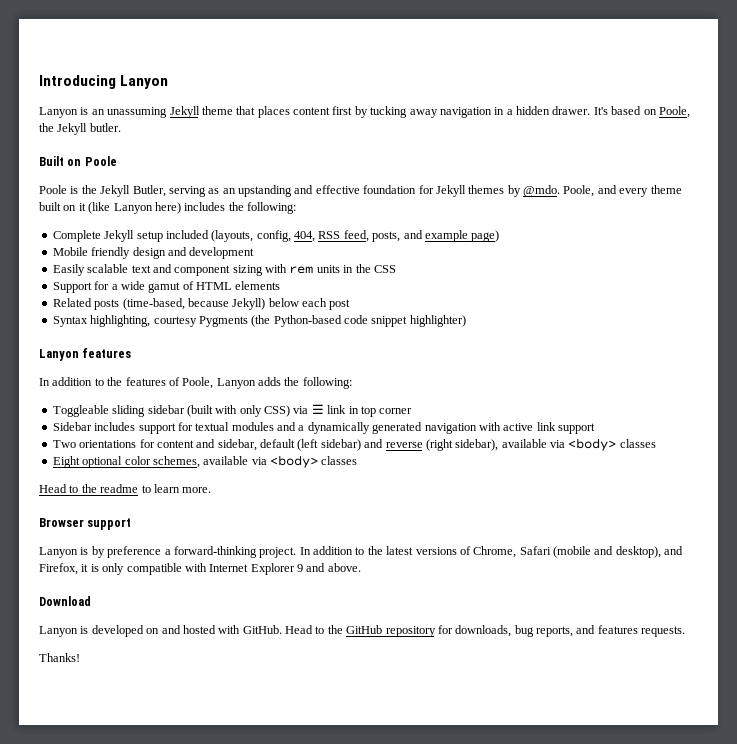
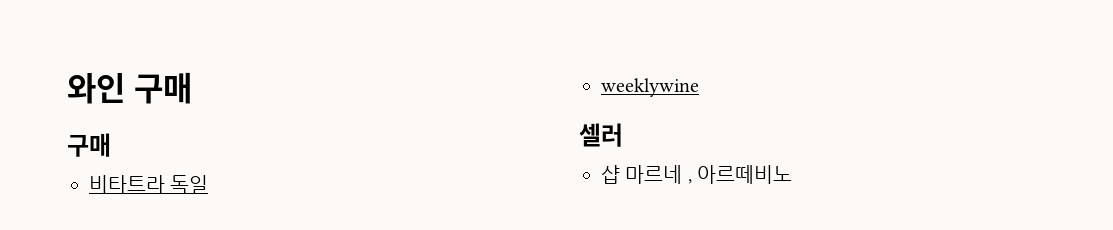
[39,75,169,89] [39,106,690,118] [39,123,121,135] [39,156,117,166] [39,185,682,197] [39,202,296,214] [52,230,500,242] [52,247,255,259] [52,264,396,276] [52,281,281,293] [52,298,351,310] [52,315,466,327] [39,348,132,361] [39,377,352,389] [52,404,413,417] [52,422,595,434] [52,438,656,451] [52,455,358,468] [39,484,212,493] [39,518,132,530] [39,546,684,558] [39,563,361,575] [39,596,91,606] [39,625,686,637] [39,653,80,662] Introducing Lanyon // Lanyon is an unassuming Jekyll theme that places content first by tucking away navigation in a hidden drawer. It's based on Poole, the Jekyll butler. // Built on Poole // Poole is the Jekyll Butler, serving as an upstanding and effective foundation for Jekyll themes by @mdo. Poole, and every theme built on it (like Lanyon here) includes the following: // Complete Jekyll setup included (layouts, config, 404, RSS feed, posts, and example page) // Mobile friendly design and development // Easily scalable text and component sizing with rem units in the CSS // Support for a wide gamut of HTML elements // Related posts (time-based, because Jekyll) below each post // Syntax highlighting, courtesy Pygments (the Python-based code snippet highlighter) // Lanyon features // In addition to the features of Poole, Lanyon adds the following: // Toggleable sliding sidebar (built with only CSS) via ☰ link in top corner // Sidebar includes support for textual modules and a dynamically generated navigation with active link support // Two orientations for content and sidebar, default (left sidebar) and reverse (right sidebar), available via <body> classes // Eight optional color schemes, available via <body> classes // Head to the readme to learn more. // Browser support // Lanyon is by preference a forward-thinking project. In addition to the latest versions of Chrome, Safari (mobile and desktop), and Firefox, it is only compatible with Internet Explorer 9 and above. // Download // Lanyon is developed on and hosted with GitHub. Head to the GitHub repository for downloads, bug reports, and features requests. // Thanks! -> [67,72,192,104] [67,133,111,157] [89,175,209,194] [601,78,699,97] [579,123,623,147] [601,165,793,184] 와인 구매 // 구매 // 비타트라 독일 // weeklywine // 셀러 // 샵 마르네 , 아르떼비노

